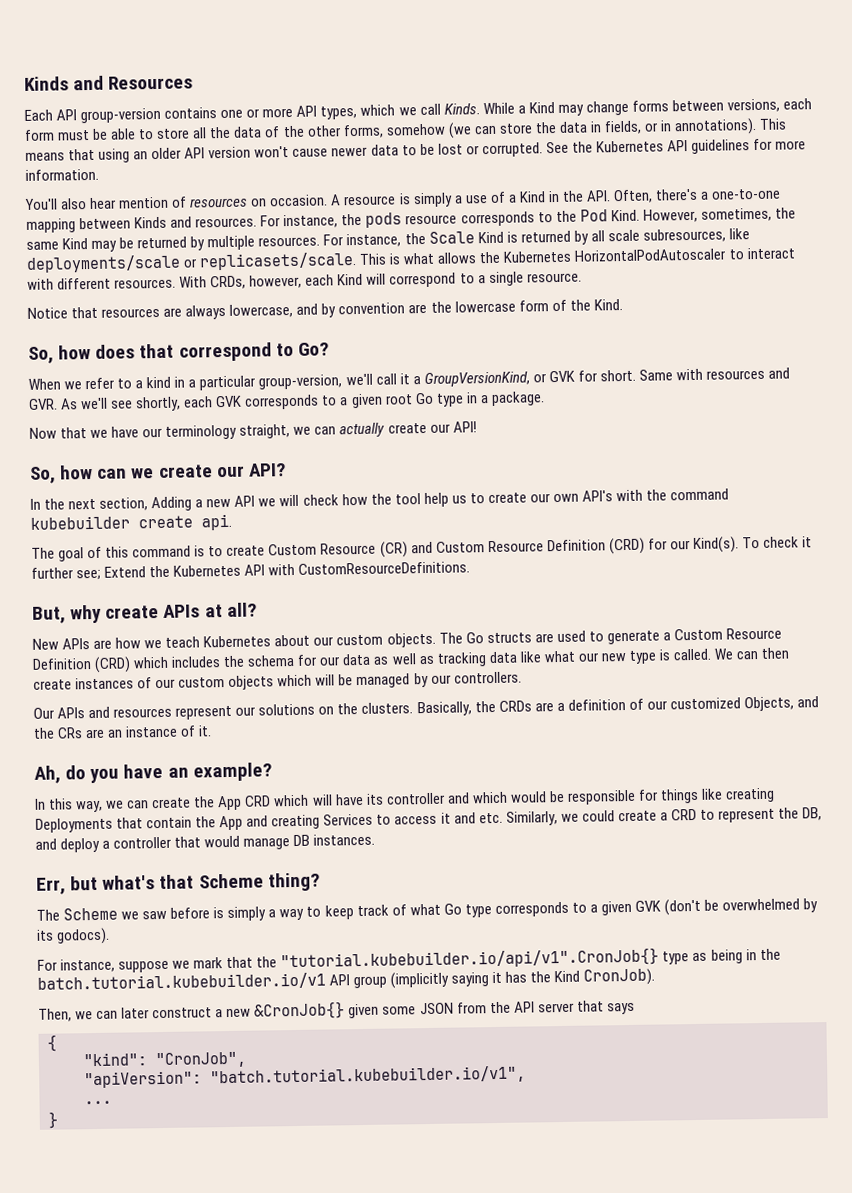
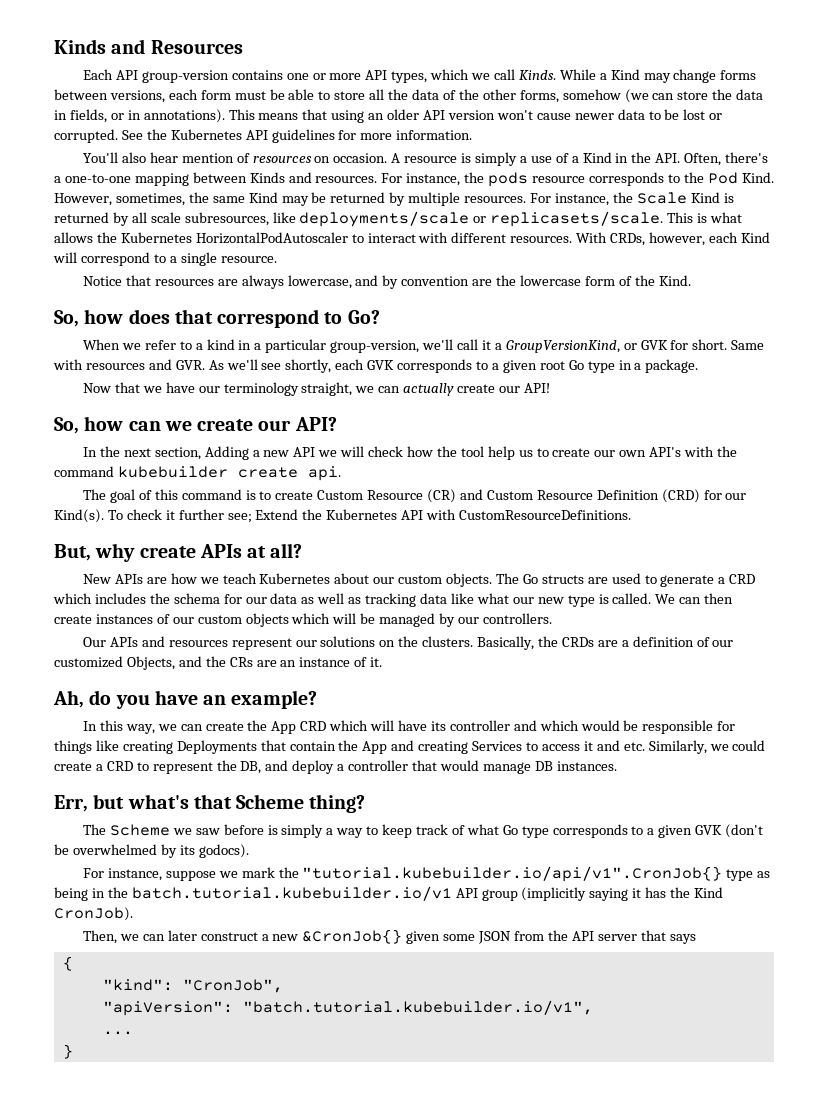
[673,627,782,641] [32,656,132,673] Custom Resource Definition (CRD) -> [729,574,756,584] CRD
[226,956,254,969] that -> (275, 872) none

